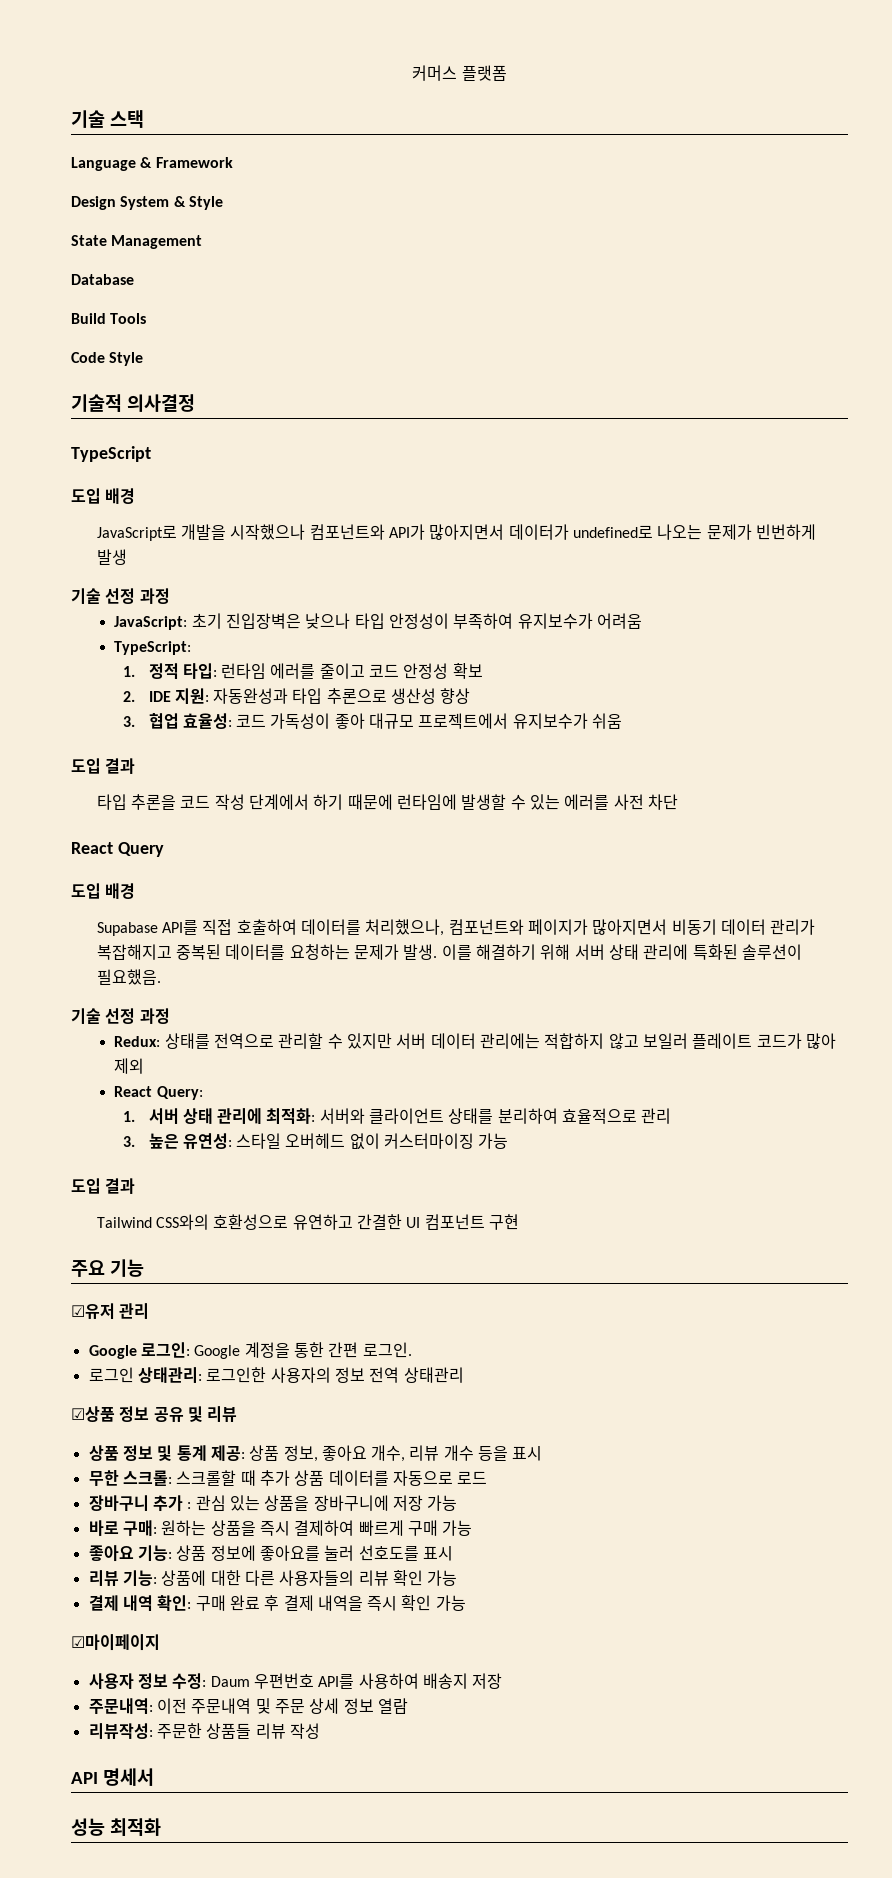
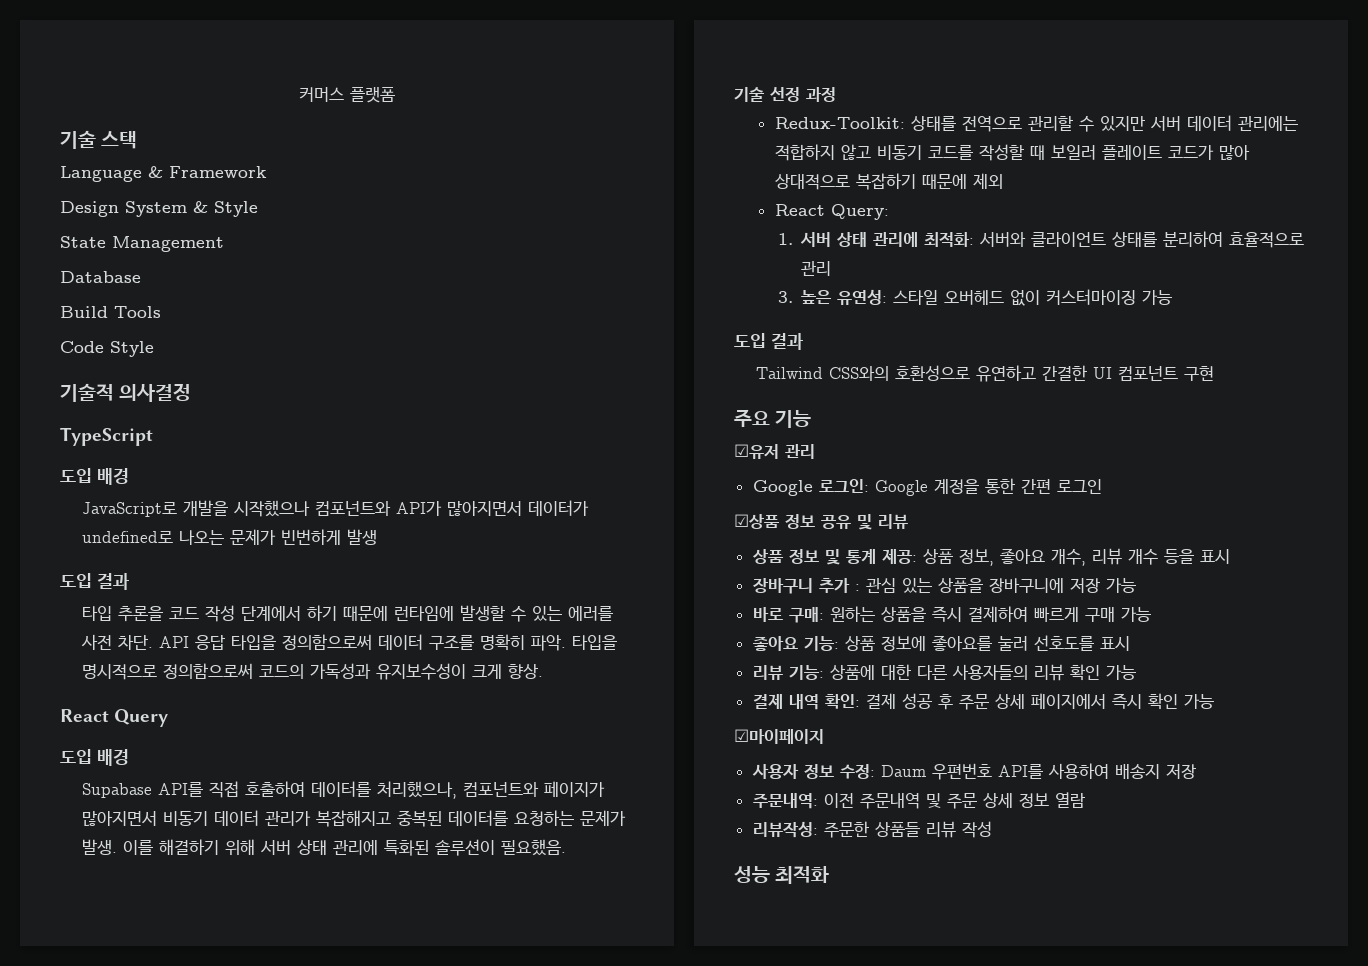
[71,588,170,604] [114,613,642,630] [114,641,192,655] [122,663,483,679] [122,688,471,704] [122,713,623,729] // 기술 선정 과정 // JavaScript: 초기 진입장벽은 낮으나 타입 안정성이 부족하여 유지보수가 어려움 // TypeScript: // 1. 정적 타입: 런타임 에러를 줄이고 코드 안정성 확보 // 2. IDE 지원: 자동완성과 타입 추론으로 생산성 향상 // 3. 협업 효율성: 코드 가독성이 좋아 대규모 프로젝트에서 유지보수가 쉬움 -> (377, 537) none
[647,794,678,810] 차단 -> [117,634,617,651] [81,663,543,680] 차단. API 응답 타입을 정의함으로써 데이터 구조를 명확히 파악. 타입을 명시적으로 정의함으로써 코드의 가독성과 유지보수성이 크게 향상.
[114,1036,161,1047] Redux: -> [774,117,905,129] Redux-Toolkit:
(639, 1041) none -> [876,144,1045,161] 비동기 코드를 작성할 때
(836, 1041) none -> [774,173,967,190] 상대적으로 복잡하기 때문에
[362,1342,412,1358] 로그인. // -> (1051, 486) none
[137,1367,464,1383] 상태관리: 로그인한 사용자의 정보 전역 상태관리 -> (1102, 486) none
[88,1470,488,1486] // 무한 스크롤: 스크롤할 때 추가 상품 데이터를 자동으로 로드 -> (1230, 556) none
[195,1595,363,1611] 구매 완료 후 결제 내역을 -> [865,693,1106,710] 결제 성공 후 주문 상세 페이지에서
[71,1768,154,1786] // API 명세서 -> (992, 829) none

